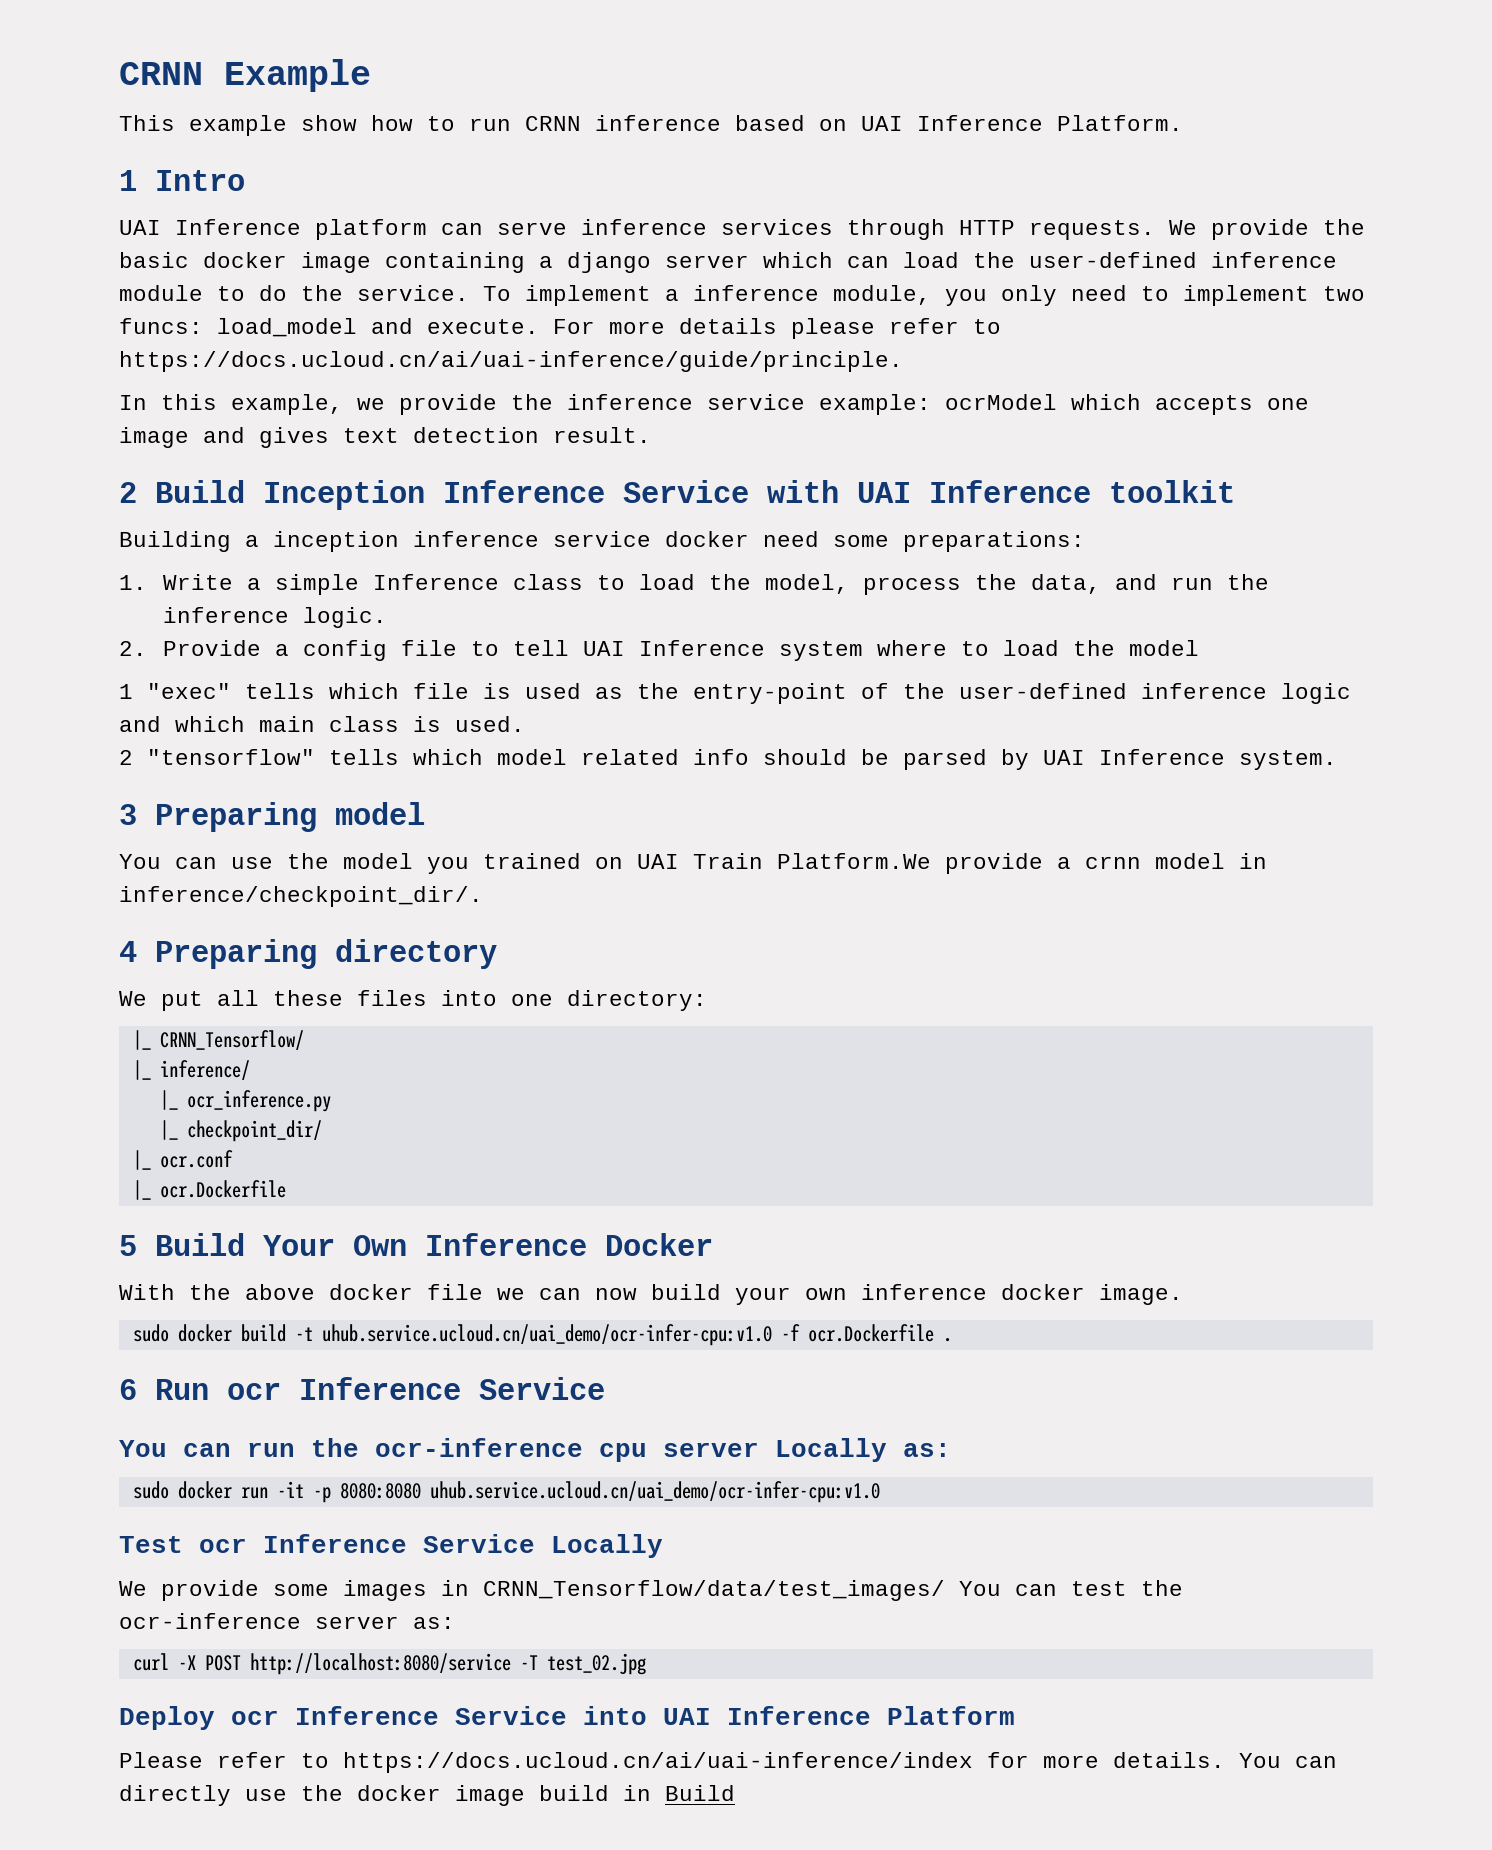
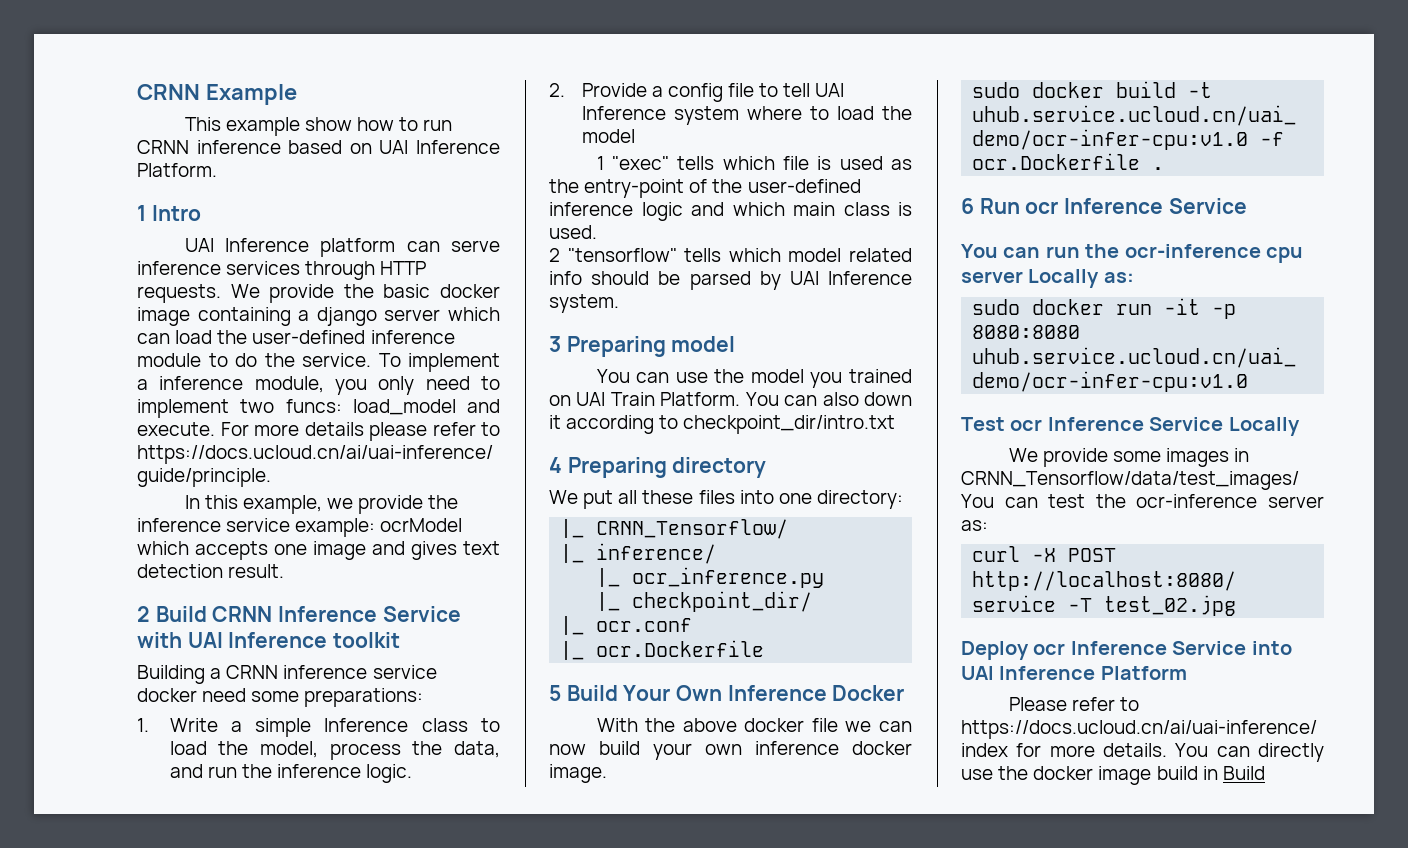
[263,480,425,510] Inception -> [212,606,273,622] CRNN
[273,531,399,552] inception -> [226,665,279,679] CRNN
[777,853,1267,874] [119,886,483,907] Platform.We provide a crnn model in inference/checkpoint_dir/. -> [660,392,912,406] [549,415,896,434] Platform. You can also down it according to checkpoint_dir/intro.txt

